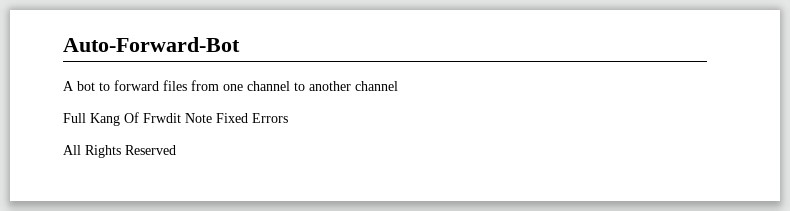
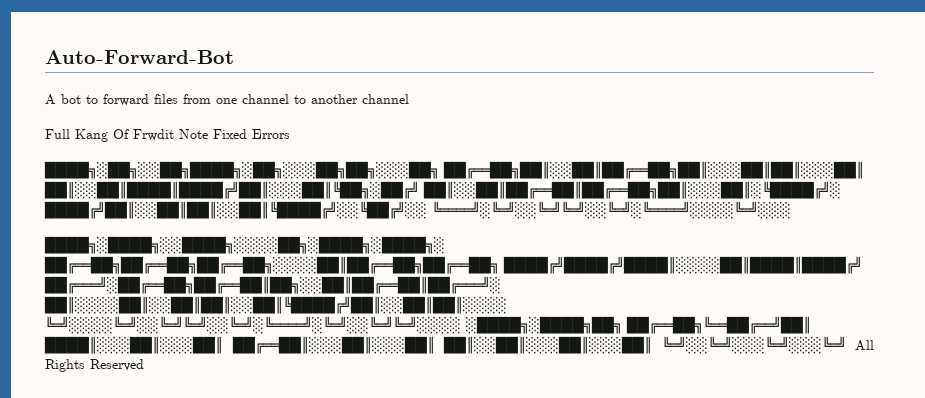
(288, 118) none -> [44,161,864,179] [44,181,841,199] [44,201,791,219] [44,236,445,254] [44,256,862,274] [44,276,501,294] [44,296,507,314] [45,316,811,334] [44,336,846,354] ████╗░██╗░░██╗████╗░██╗░░░██╗██╗░░░██╗ ██╔══██╗██║░░██║██╔══██╗██║░░░██║██║░░░██║ ██║░░██║████║████╔╝██║░░░██║╚██╗░██╔╝ ██║░░██║██╔══██║██╔══██╗██║░░░██║░╚████╔╝░ ████╔╝██║░░██║██║░░██║╚████╔╝░░╚██╔╝░░ ╚════╝░╚═╝░░╚═╝╚═╝░░╚═╝░╚════╝░░░░╚═╝░░░ // ████╗░████╗░░████╗░░░░██╗░████╗░████╗░ ██╔══██╗██╔══██╗██╔══██╗░░░░██║██╔══██╗██╔══██╗ ████╔╝████╔╝████║░░░░██║████║████╔╝ ██╔═══╝░██╔══██╗██╔══██║██╗░░██║██╔══██║██╔═══╝░ ██║░░░░██║░░██║██║░░██║╚████╔╝██║░░██║██║░░░░ ╚═╝░░░░╚═╝░░╚═╝╚═╝░░╚═╝░╚════╝░╚═╝░░╚═╝╚═╝░░░░ ░████╗░████╗██╗ ██╔══██╗╚══██╔══╝██║ ████║░░░██║░░░██║ ██╔══██║░░░██║░░░██║ ██║░░██║░░░██║░░░██║ ╚═╝░░╚═╝░░░╚═╝░░░╚═╝

